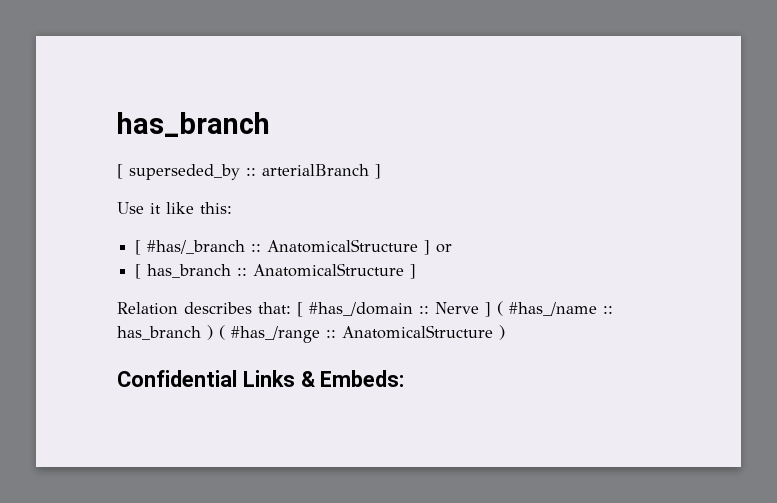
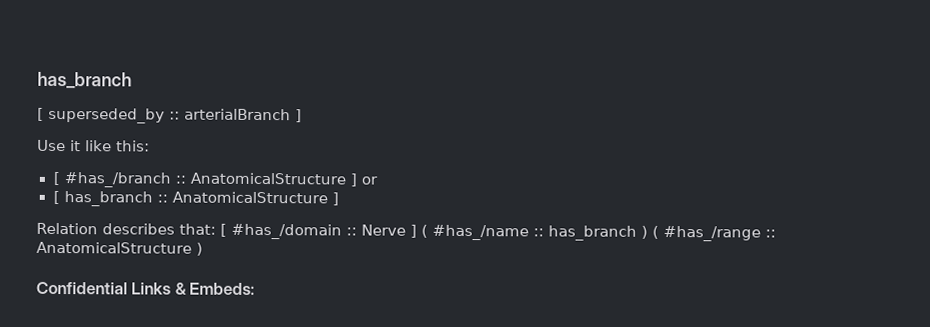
[147,240,246,254] #has/_branch -> [63,172,171,188] #has_/branch

